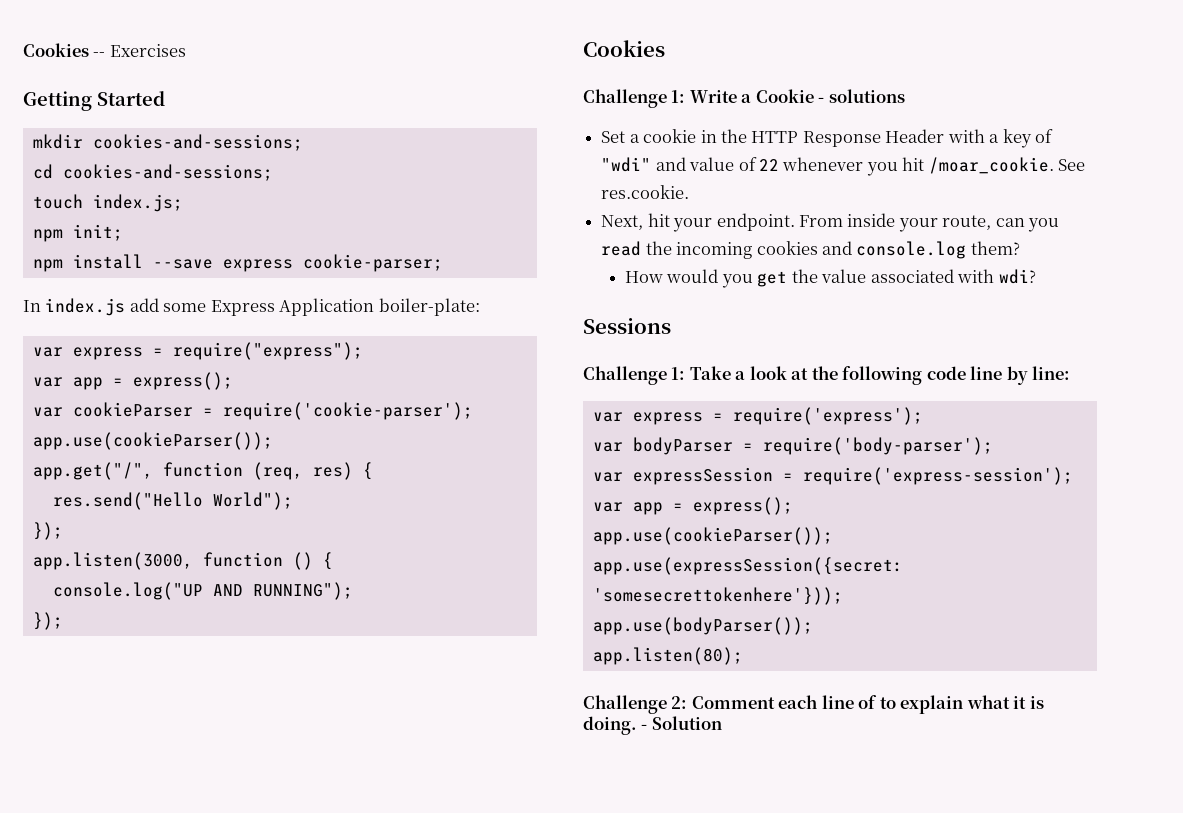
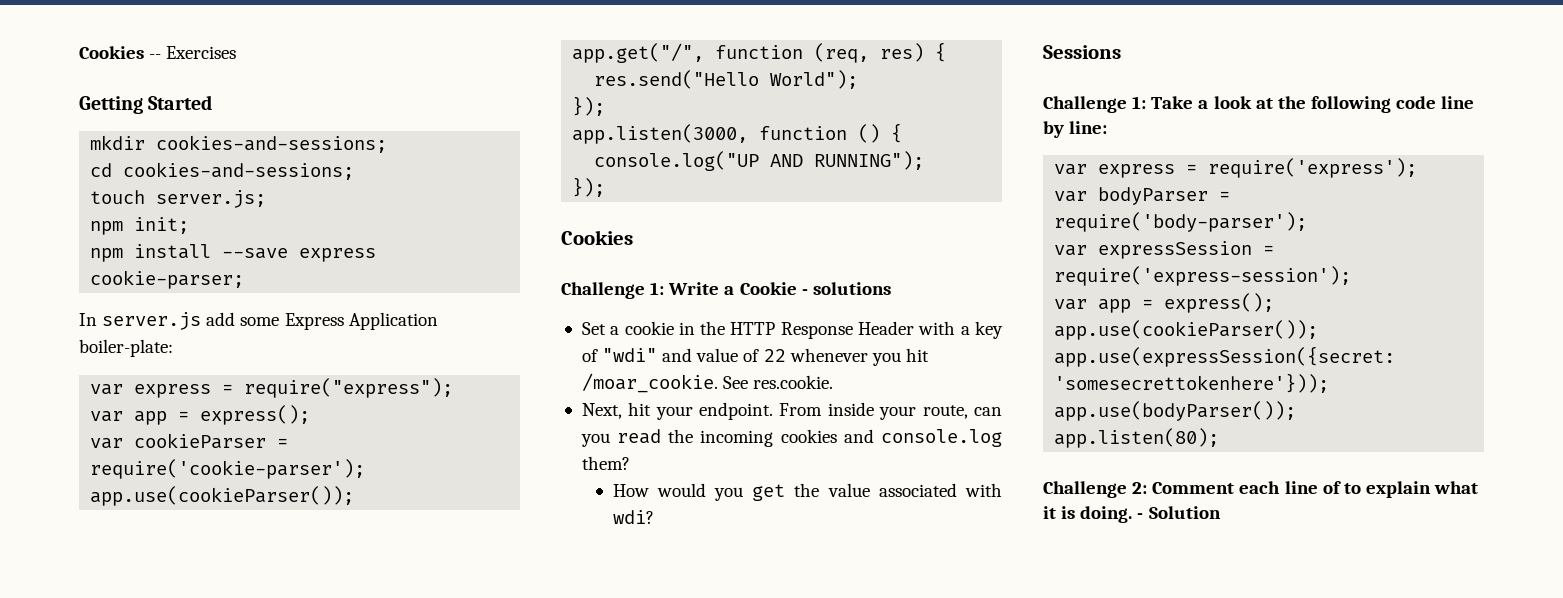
[92,194,183,212] index.js; -> [156,190,267,208] server.js;
[45,298,126,316] index.js -> [102,312,202,330] server.js

